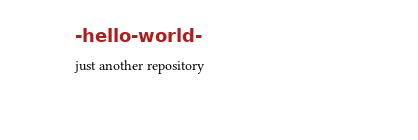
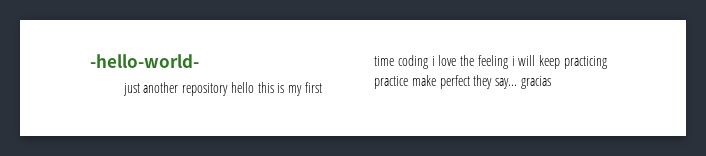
(205, 67) none -> [230,82,322,96] [374,55,608,69] [374,75,551,89] hello this is my first time coding i love the feeling i will keep practicing practice make perfect they say... gracias

